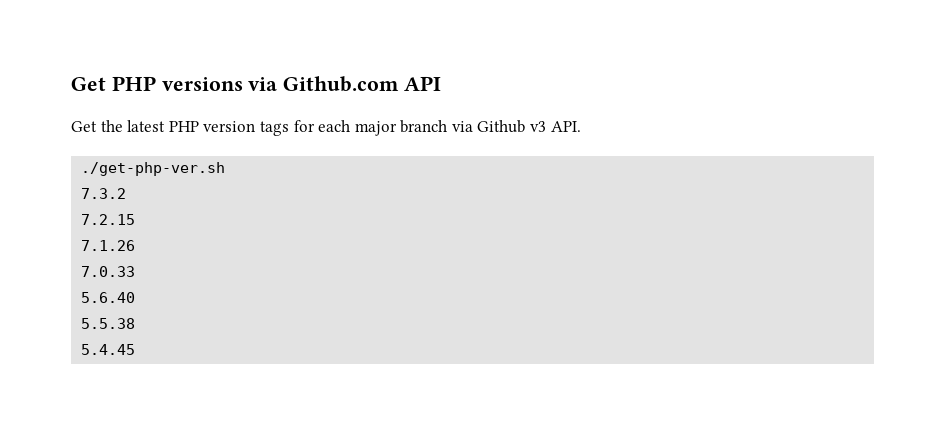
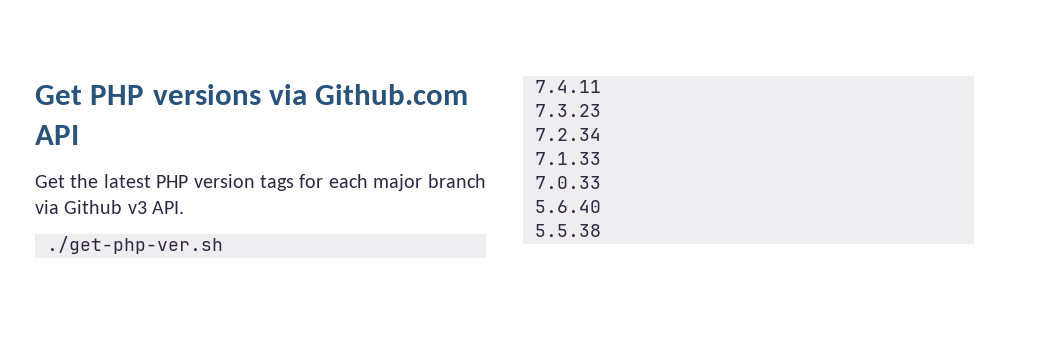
[81,188,127,199] [81,214,136,225] [81,240,136,251] 7.3.2 // 7.2.15 // 7.1.26 -> [535,80,601,93] [535,104,601,117] [535,128,601,141] [535,152,601,165] 7.4.11 // 7.3.23 // 7.2.34 // 7.1.33
[81,344,136,355] // 5.4.45 -> (601, 230) none

